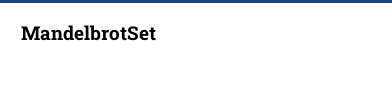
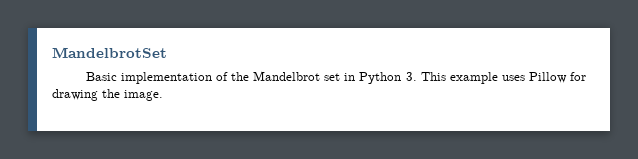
(156, 33) none -> [85,71,587,84] [52,89,163,101] // Basic implementation of the Mandelbrot set in Python 3. This example uses Pillow for drawing the image.

